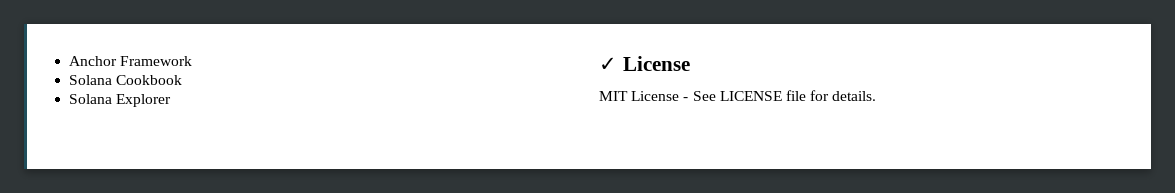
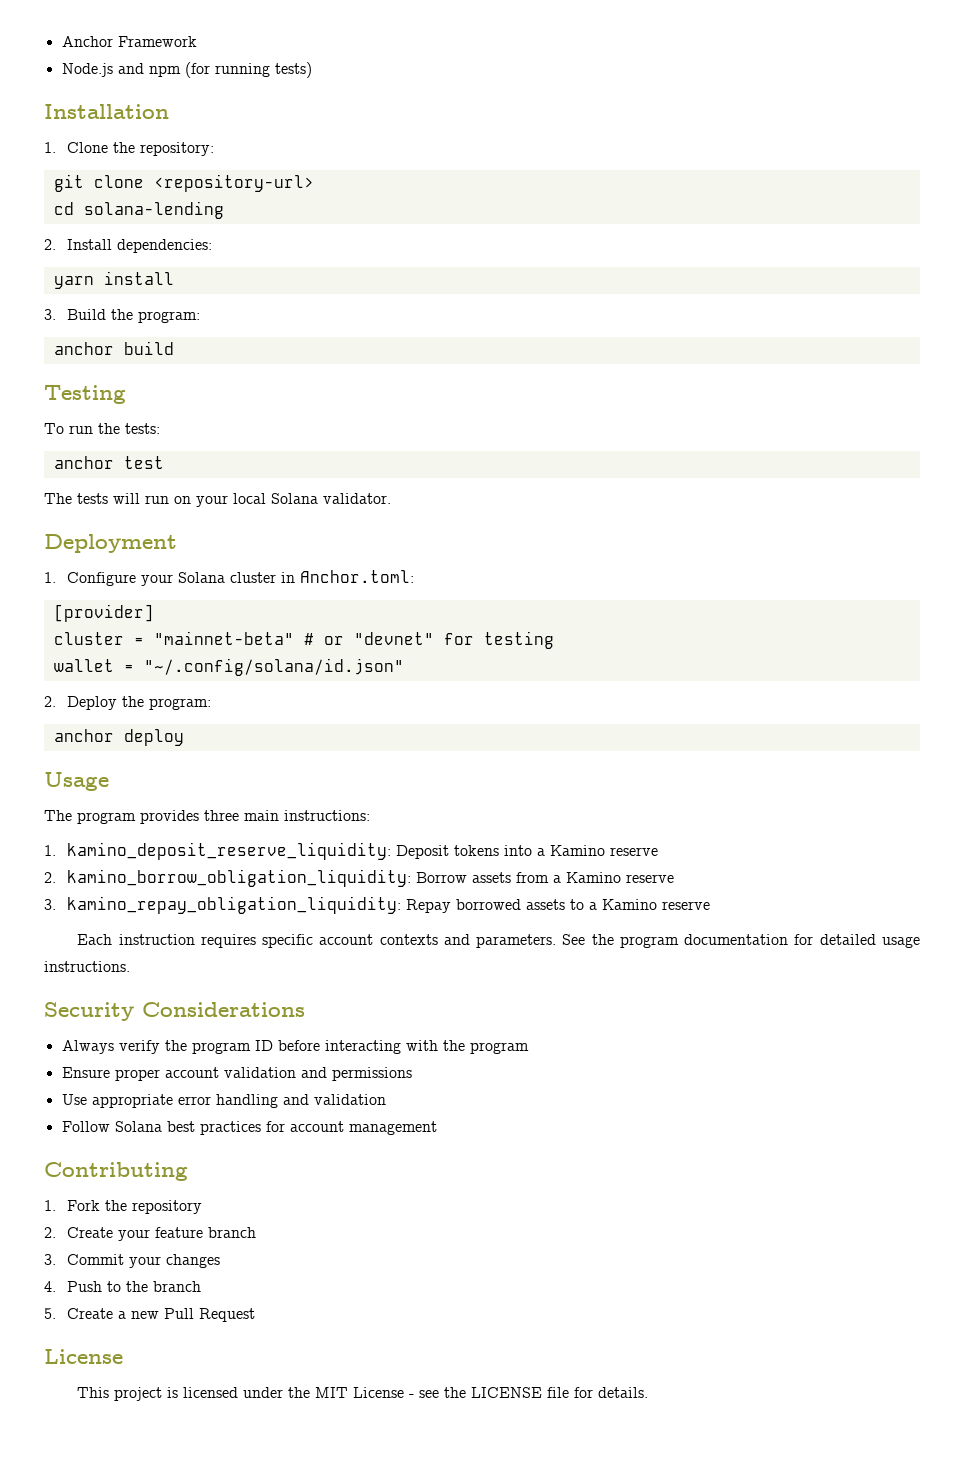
[69,75,183,85] [69,94,172,107] [599,56,690,71] Solana Cookbook // Solana Explorer // ✓ License // -> [61,62,312,78] [44,104,169,119] [44,142,214,156] [53,174,314,192] [53,201,224,219] [44,239,212,253] [53,271,174,289] [44,309,200,323] [53,341,174,355] [44,385,126,404] [44,423,160,434] [53,456,164,469] [44,493,391,507] [44,534,177,553] [44,570,414,586] [53,604,154,622] [53,631,554,649] [53,658,404,676] [44,696,211,710] [53,729,184,746] [44,772,109,791] [44,810,370,824] [44,842,658,860] [44,869,674,887] [44,896,710,914] [77,934,920,948] [44,961,130,972] [44,1002,305,1021] [61,1040,529,1054] [61,1067,412,1081] [61,1094,386,1108] [61,1121,437,1135] [44,1162,188,1181] [44,1200,202,1214] [44,1227,256,1241] [44,1254,220,1268] [44,1281,201,1292] [44,1308,255,1322] [44,1349,123,1364] [77,1387,311,1401] Node.js and npm (for running tests) // Installation // 1. Clone the repository: // git clone <repository-url> // cd solana-lending // 2. Install dependencies: // yarn install // 3. Build the program: // anchor build // Testing // To run the tests: // anchor test // The tests will run on your local Solana validator. // Deployment // 1. Configure your Solana cluster in Anchor.toml: // [provider] // cluster = "mainnet-beta" # or "devnet" for testing // wallet = "~/.config/solana/id.json" // 2. Deploy the program: // anchor deploy // Usage // The program provides three main instructions: // 1. kamino_deposit_reserve_liquidity: Deposit tokens into a Kamino reserve // 2. kamino_borrow_obligation_liquidity: Borrow assets from a Kamino reserve // 3. kamino_repay_obligation_liquidity: Repay borrowed assets to a Kamino reserve // Each instruction requires specific account contexts and parameters. See the program documentation for detailed usage instructions. // Security Considerations // Always verify the program ID before interacting with the program // Ensure proper account validation and permissions // Use appropriate error handling and validation // Follow Solana best practices for account management // Contributing // 1. Fork the repository // 2. Create your feature branch // 3. Commit your changes // 4. Push to the branch // 5. Create a new Pull Request // License // This project is licensed under the
[692,91,716,101] See -> [419,1387,467,1398] see the

